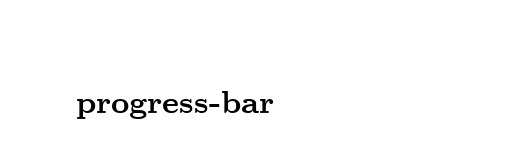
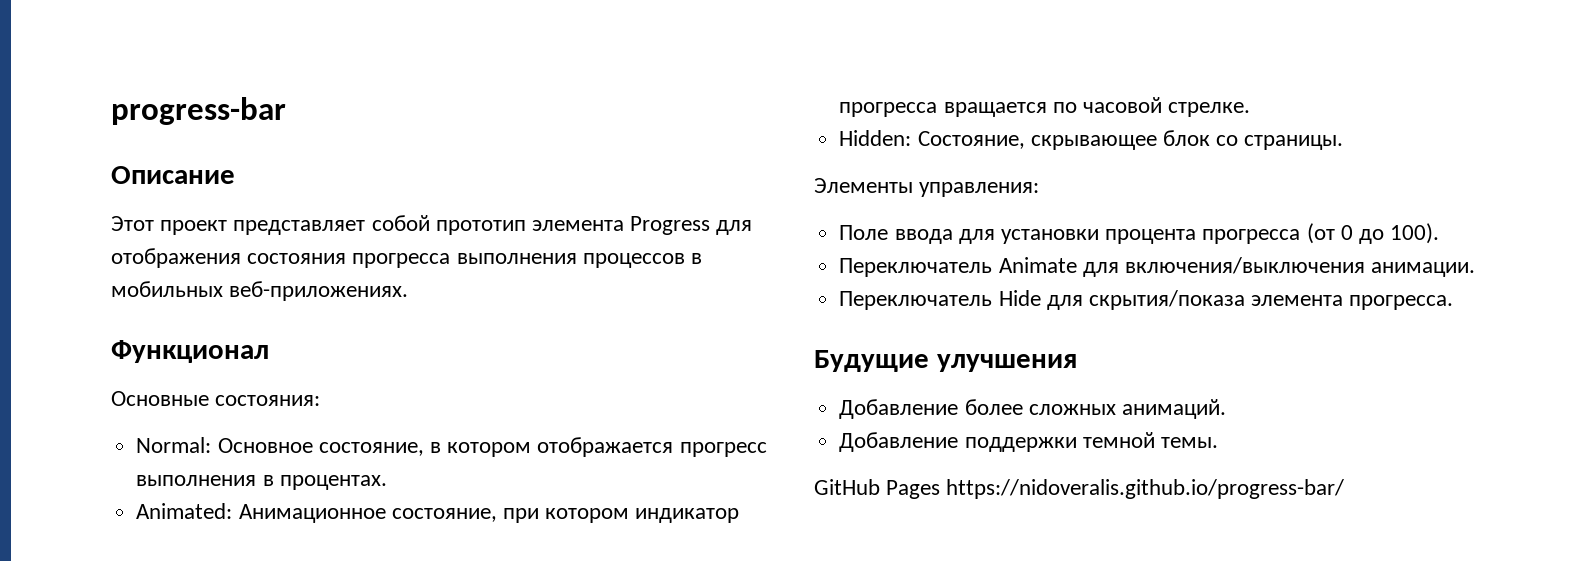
(274, 105) none -> [111,166,235,184] [111,215,753,235] [111,248,703,268] [111,281,409,301] [111,340,269,363] [111,391,321,406] [136,437,767,457] [136,475,387,490] [136,503,740,523] [839,97,1251,117] [839,130,1344,150] [814,178,1040,197] [839,223,1440,244] [839,257,1476,277] [839,290,1454,310] [814,350,1077,372] [839,399,1226,419] [839,432,1218,452] [814,479,1345,499] // Описание // Этот проект представляет собой прототип элемента Progress для отображения состояния прогресса выполнения процессов в мобильных веб-приложениях. // Функционал // Основные состояния: // Normal: Основное состояние, в котором отображается прогресс выполнения в процентах. // Animated: Анимационное состояние, при котором индикатор прогресса вращается по часовой стрелке. // Hidden: Состояние, скрывающее блок со страницы. // Элементы управления: // Поле ввода для установки процента прогресса (от 0 до 100). // Переключатель Animate для включения/выключения анимации. // Переключатель Hide для скрытия/показа элемента прогресса. // Будущие улучшения // Добавление более сложных анимаций. // Добавление поддержки темной темы. // GitHub Pages https://nidoveralis.github.io/progress-bar/

